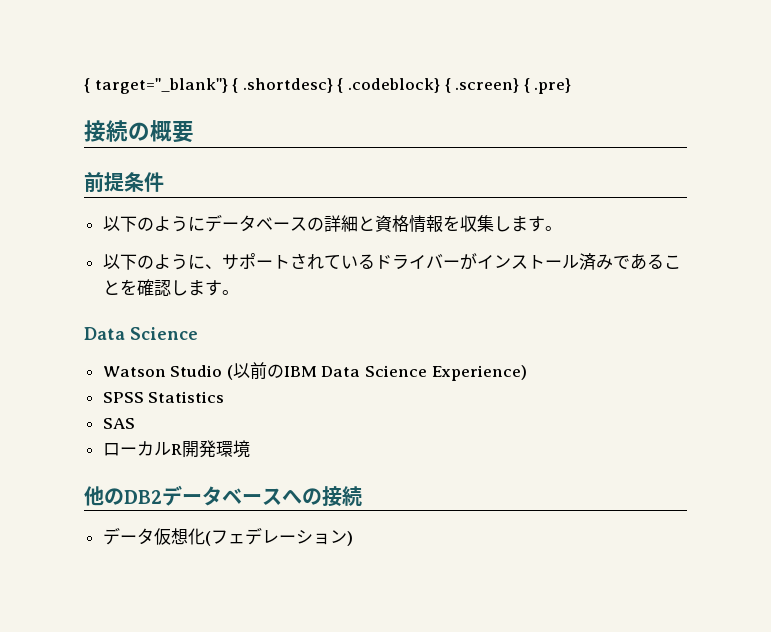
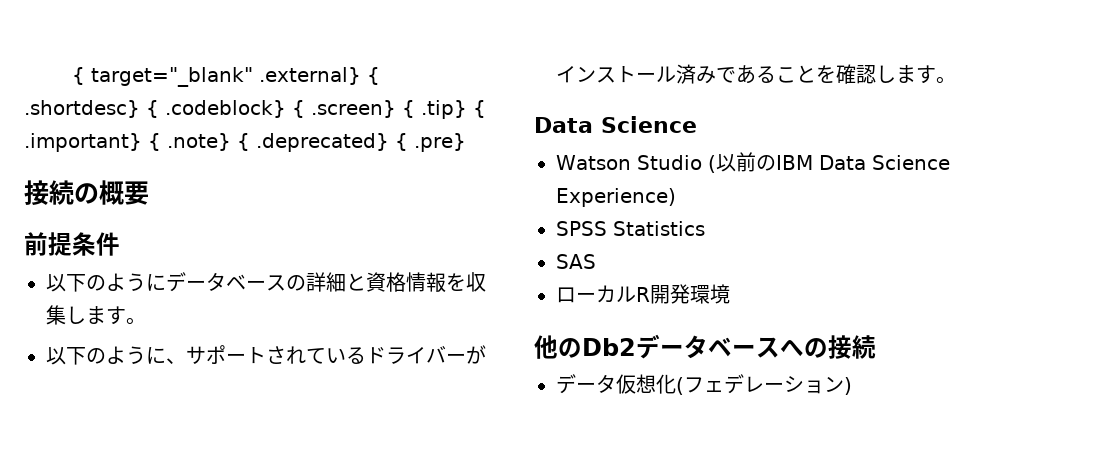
[84,78,228,94] { target="_blank"} -> [71,67,361,87] { target="_blank" .external}
(530, 85) none -> [421,100,486,119] [24,133,408,152] .tip} { .important} { .note} { .deprecated} {
[124,490,162,504] DB2 -> [582,338,636,356] Db2

